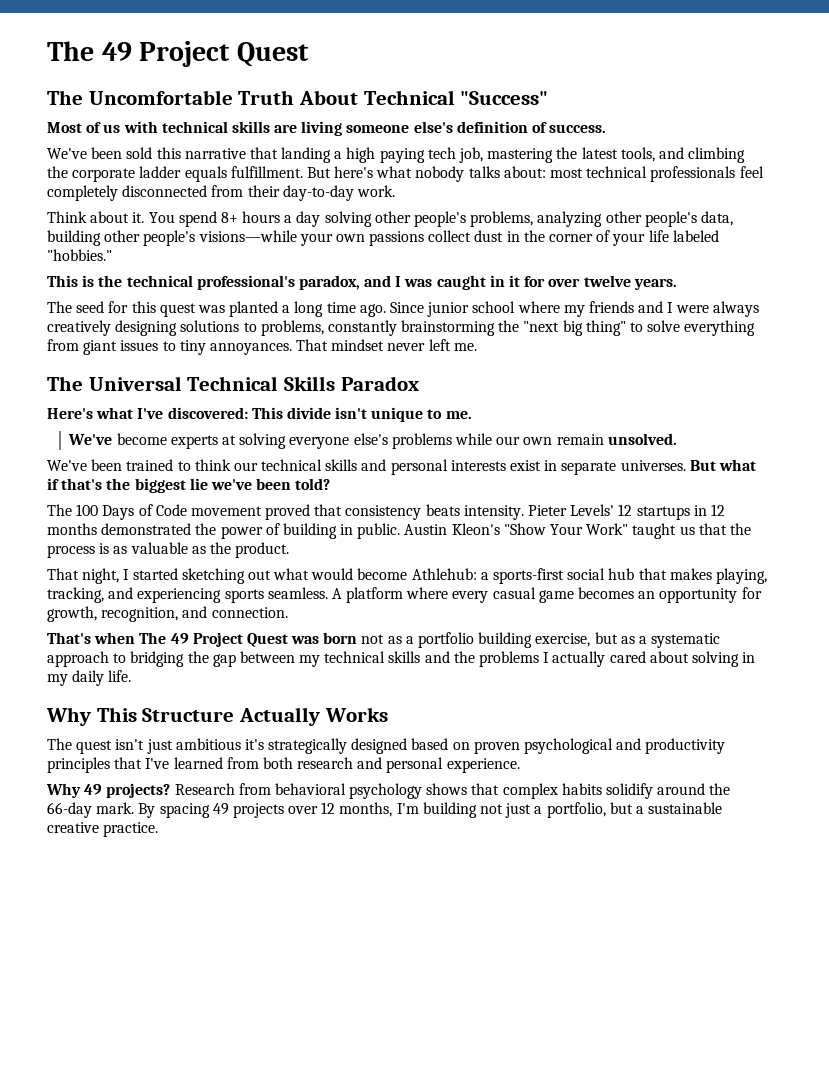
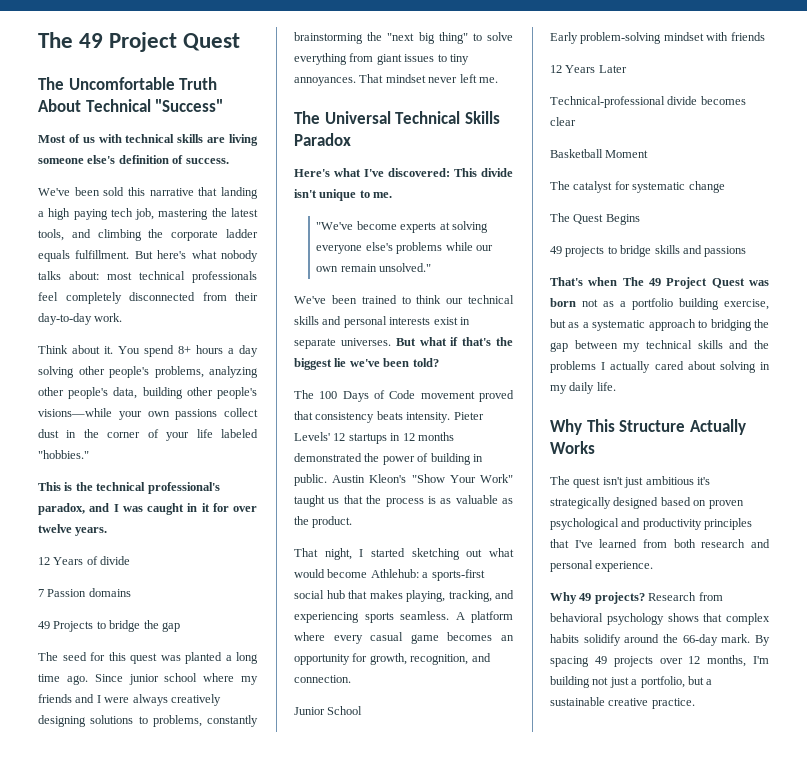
(677, 284) none -> [38,556,131,565] [38,588,131,597] [38,620,180,632] // 12 Years of divide // 7 Passion domains // 49 Projects to bridge the gap
[68,434,113,445] We've -> [316,222,354,230] "We've
[607,433,677,445] unsolved. -> [379,263,432,272] unsolved."
(288, 612) none -> [294,706,363,715] [550,32,765,44] [550,65,627,73] [550,96,746,108] [550,117,576,126] [550,149,649,158] [550,181,725,193] [550,213,640,225] [550,245,747,257] // Junior School // Early problem-solving mindset with friends // 12 Years Later // Technical-professional divide becomes clear // Basketball Moment // The catalyst for systematic change // The Quest Begins // 49 projects to bridge skills and passions

